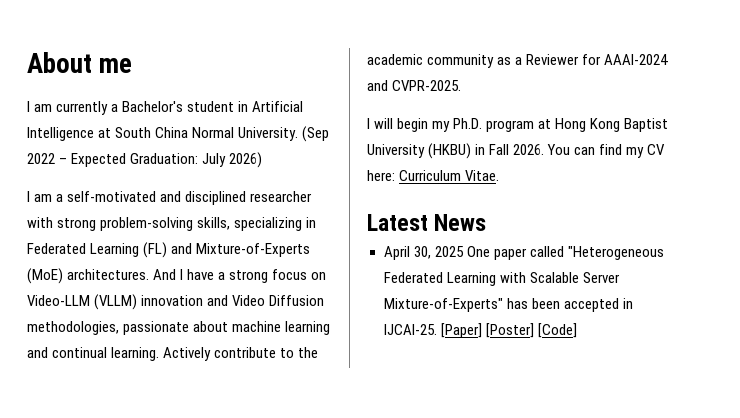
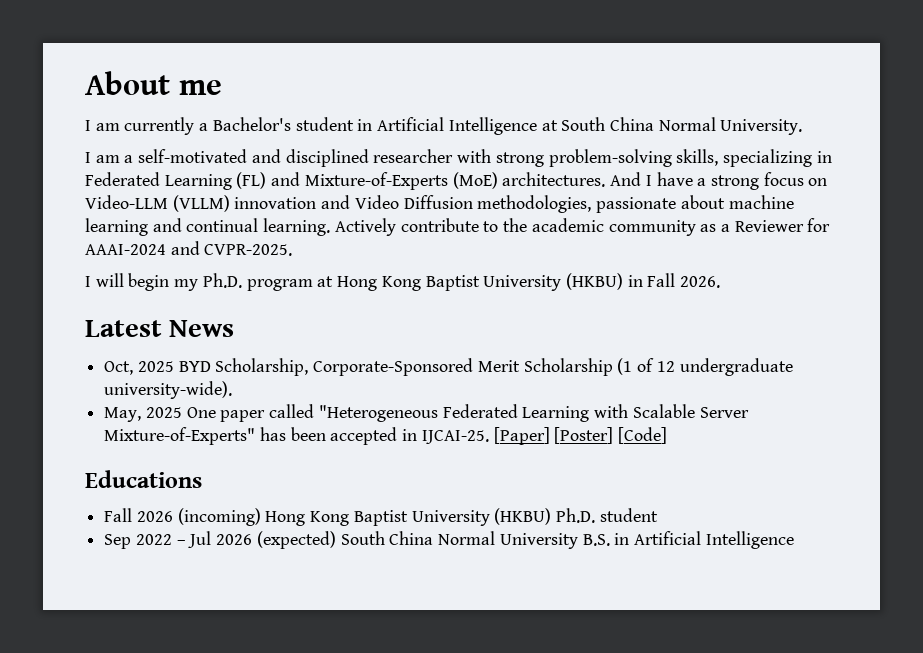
[302,126,330,142] [27,152,263,168] (Sep 2022 – Expected Graduation: July 2026) -> (803, 127) none
[547,144,666,158] [367,170,500,181] [367,214,487,231] [383,246,431,260] You can find my CV here: Curriculum Vitae. // Latest News // April 30, -> [85,320,235,337] [104,358,793,376] [104,381,233,399] [104,407,142,422] // Latest News // Oct, 2025 BYD Scholarship, Corporate-Sponsored Merit Scholarship (1 of 12 undergraduate university-wide). // May,
(577, 330) none -> [85,470,202,488] [104,508,658,526] [104,531,794,549] // Educations // Fall 2026 (incoming) Hong Kong Baptist University (HKBU) Ph.D. student // Sep 2022 – Jul 2026 (expected) South China Normal University B.S. in Artificial Intelligence

